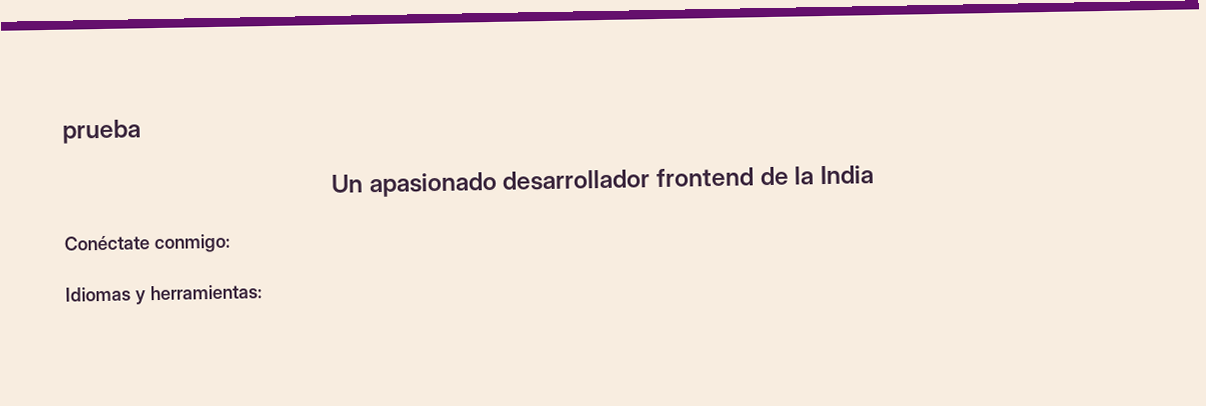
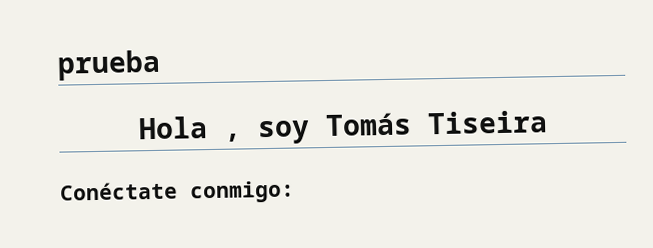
[331,165,874,198] Un apasionado desarrollador frontend de la India -> [137,110,548,145] Hola , soy Tomás Tiseira
[65,284,262,305] // Idiomas y herramientas: -> (295, 192) none

